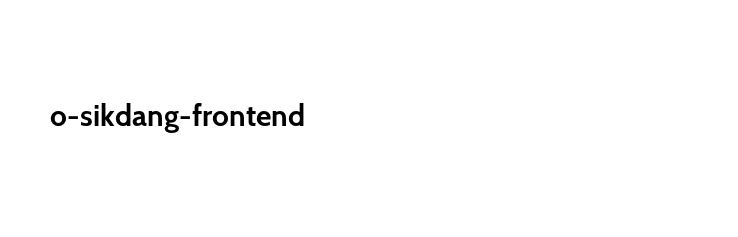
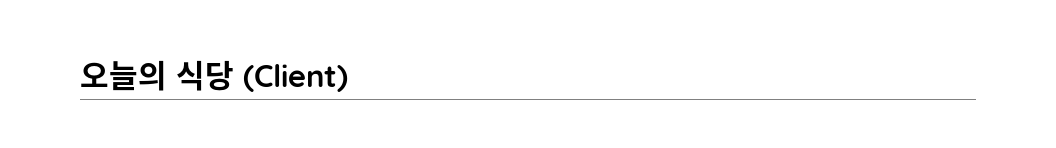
[50,103,305,133] o-sikdang-frontend -> [80,60,348,92] 오늘의 식당 (Client)

